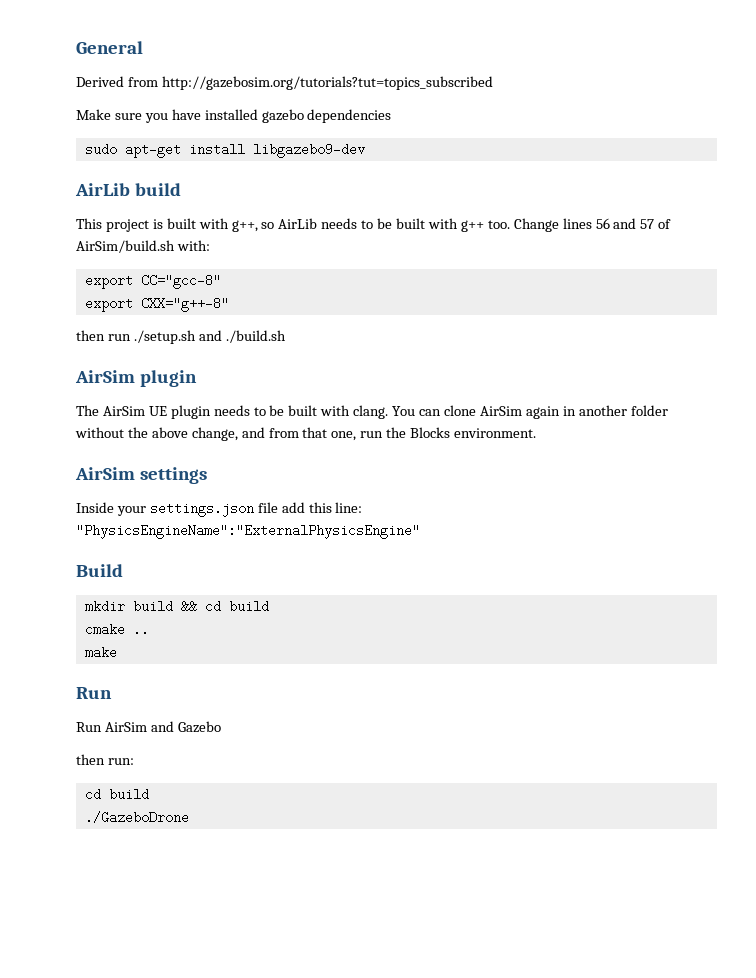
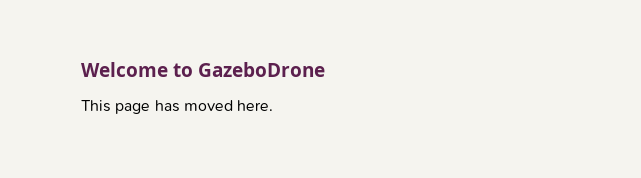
[76,41,143,54] [76,76,493,90] [76,109,392,123] [84,143,365,158] [75,183,181,196] [76,218,672,232] [76,240,210,253] [84,274,221,289] [84,297,229,312] [76,330,286,344] [75,370,197,387] [76,405,668,419] [75,427,537,441] [75,467,207,484] [76,502,363,517] [76,524,420,539] [76,564,123,577] [84,600,269,613] [84,623,149,636] [84,646,117,659] [76,687,112,699] [76,721,221,733] [76,754,134,765] [84,788,149,801] [84,811,189,824] General // Derived from http://gazebosim.org/tutorials?tut=topics_subscribed // Make sure you have installed gazebo dependencies // sudo apt-get install libgazebo9-dev // AirLib build // This project is built with g++, so AirLib needs to be built with g++ too. Change lines 56 and 57 of AirSim/build.sh with: // export CC="gcc-8" // export CXX="g++-8" // then run ./setup.sh and ./build.sh // AirSim plugin // The AirSim UE plugin needs to be built with clang. You can clone AirSim again in another folder without the above change, and from that one, run the Blocks environment. // AirSim settings // Inside your settings.json file add this line: // "PhysicsEngineName":"ExternalPhysicsEngine" // Build // mkdir build && cd build // cmake .. // make // Run // Run AirSim and Gazebo // then run: // cd build // ./GazeboDrone -> [81,62,326,77] [81,100,274,114] Welcome to GazeboDrone // This page has moved here.

